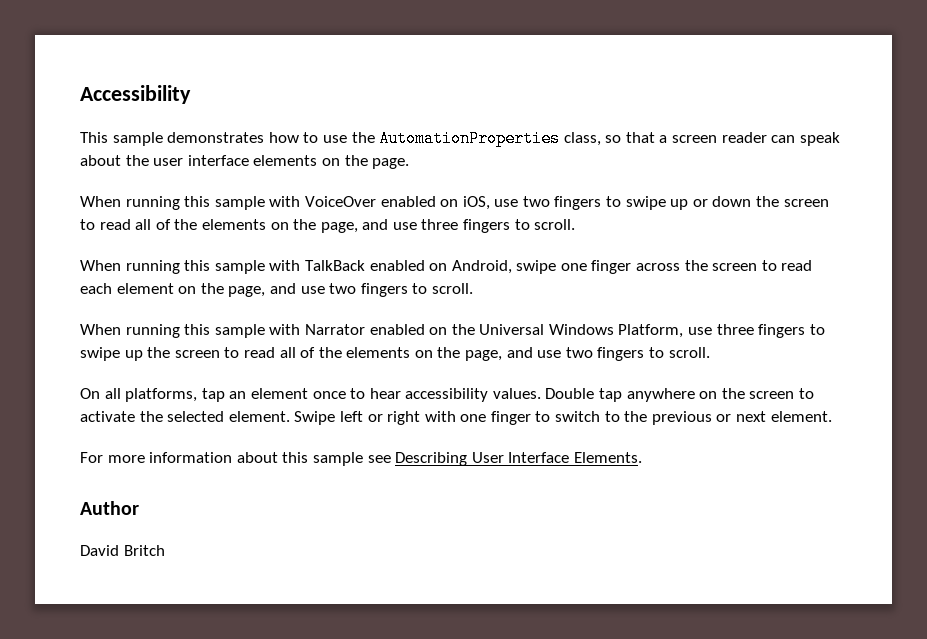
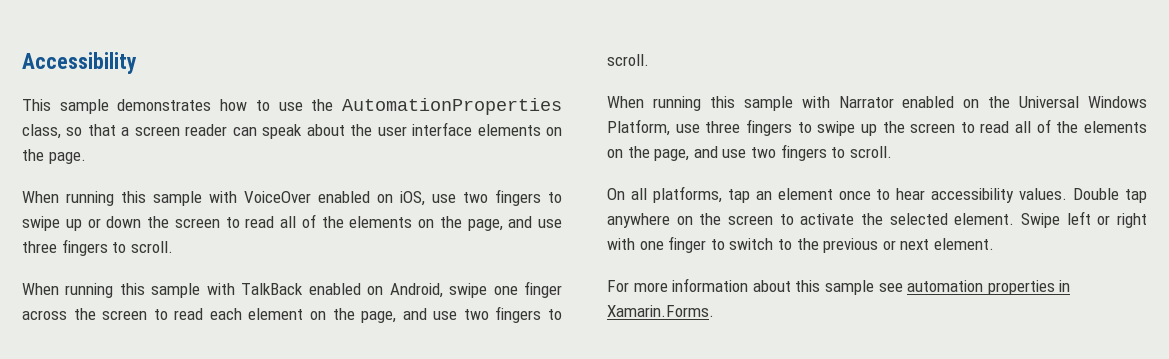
[395,452,642,466] [80,501,139,515] [80,545,165,556] Describing User Interface Elements. // Author // David Britch -> [907,280,1071,295] [607,305,714,317] automation properties in Xamarin.Forms.

